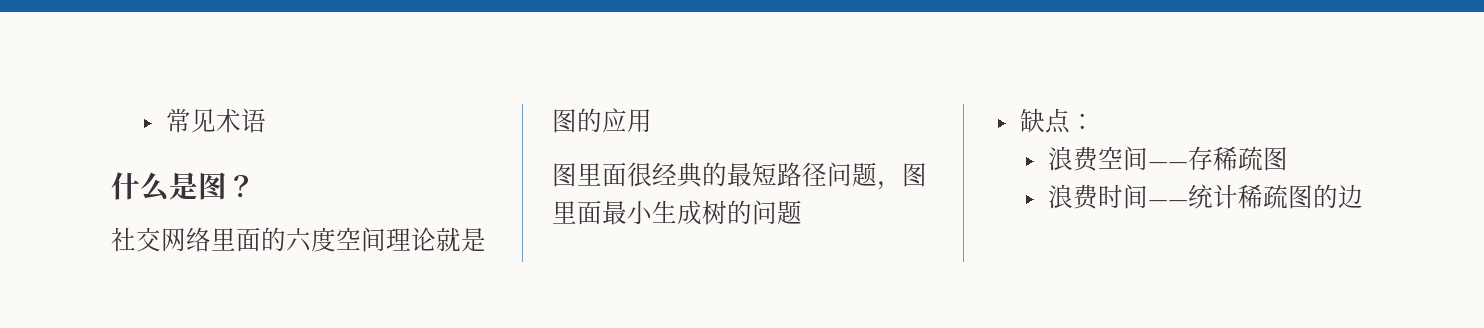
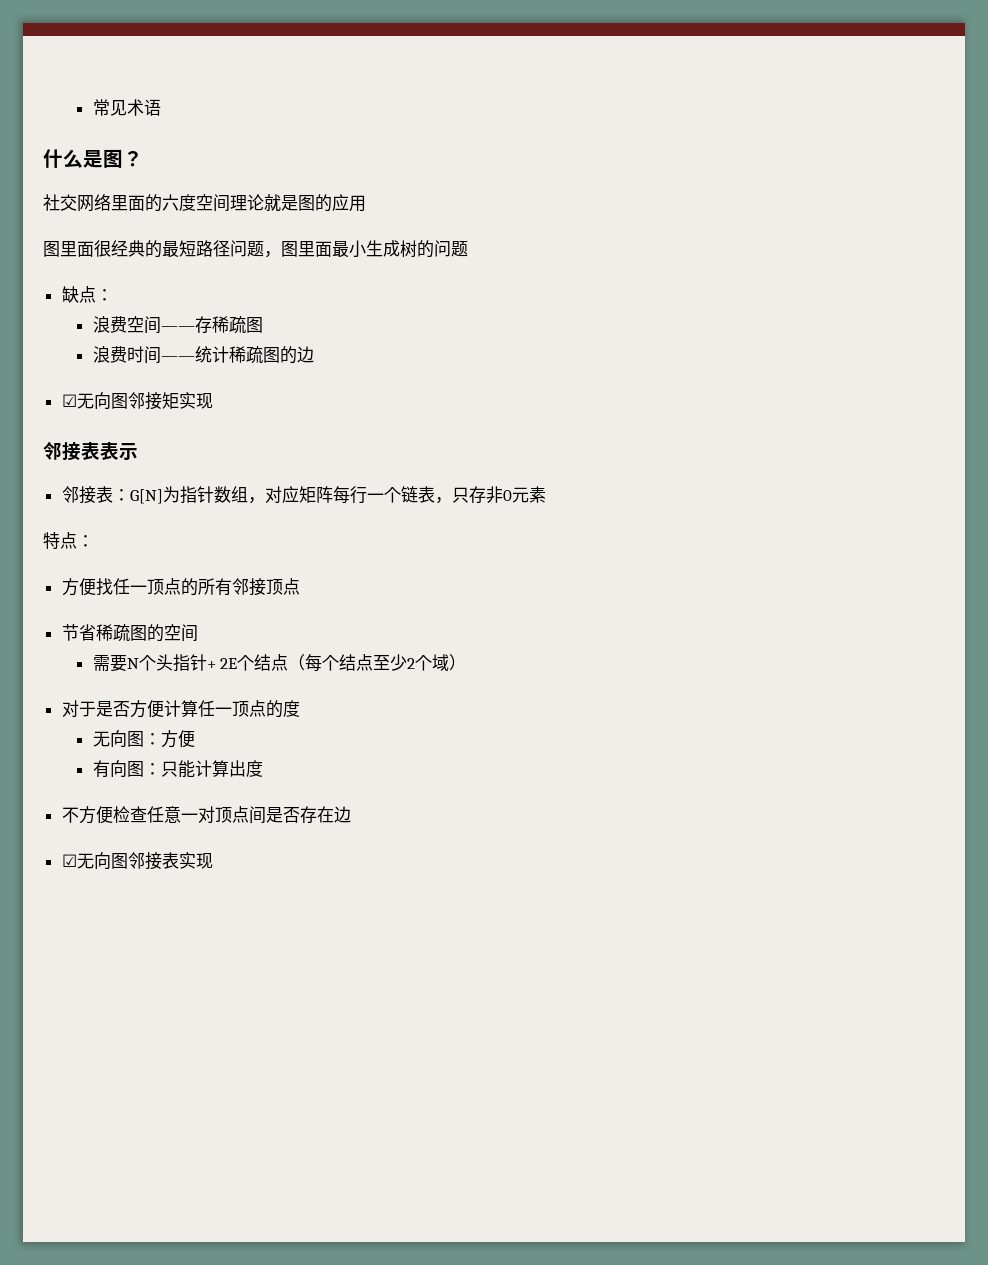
(1364, 196) none -> [61,392,213,410] [43,442,138,461] [61,486,546,504] [43,532,94,549] [61,578,300,596] [61,624,198,642] [92,654,467,672] [61,700,300,718] [92,730,195,748] [92,760,263,778] [61,806,351,824] [61,852,213,870] // ☑无向图邻接矩实现 // 邻接表表示 // 邻接表：G[N]为指针数组，对应矩阵每行一个链表，只存非0元素 // 特点： // 方便找任一顶点的所有邻接顶点 // 节省稀疏图的空间 // 需要N个头指针+ 2E个结点（每个结点至少2个域） // 对于是否方便计算任一顶点的度 // 无向图：方便 // 有向图：只能计算出度 // 不方便检查任意一对顶点间是否存在边 // ☑无向图邻接表实现

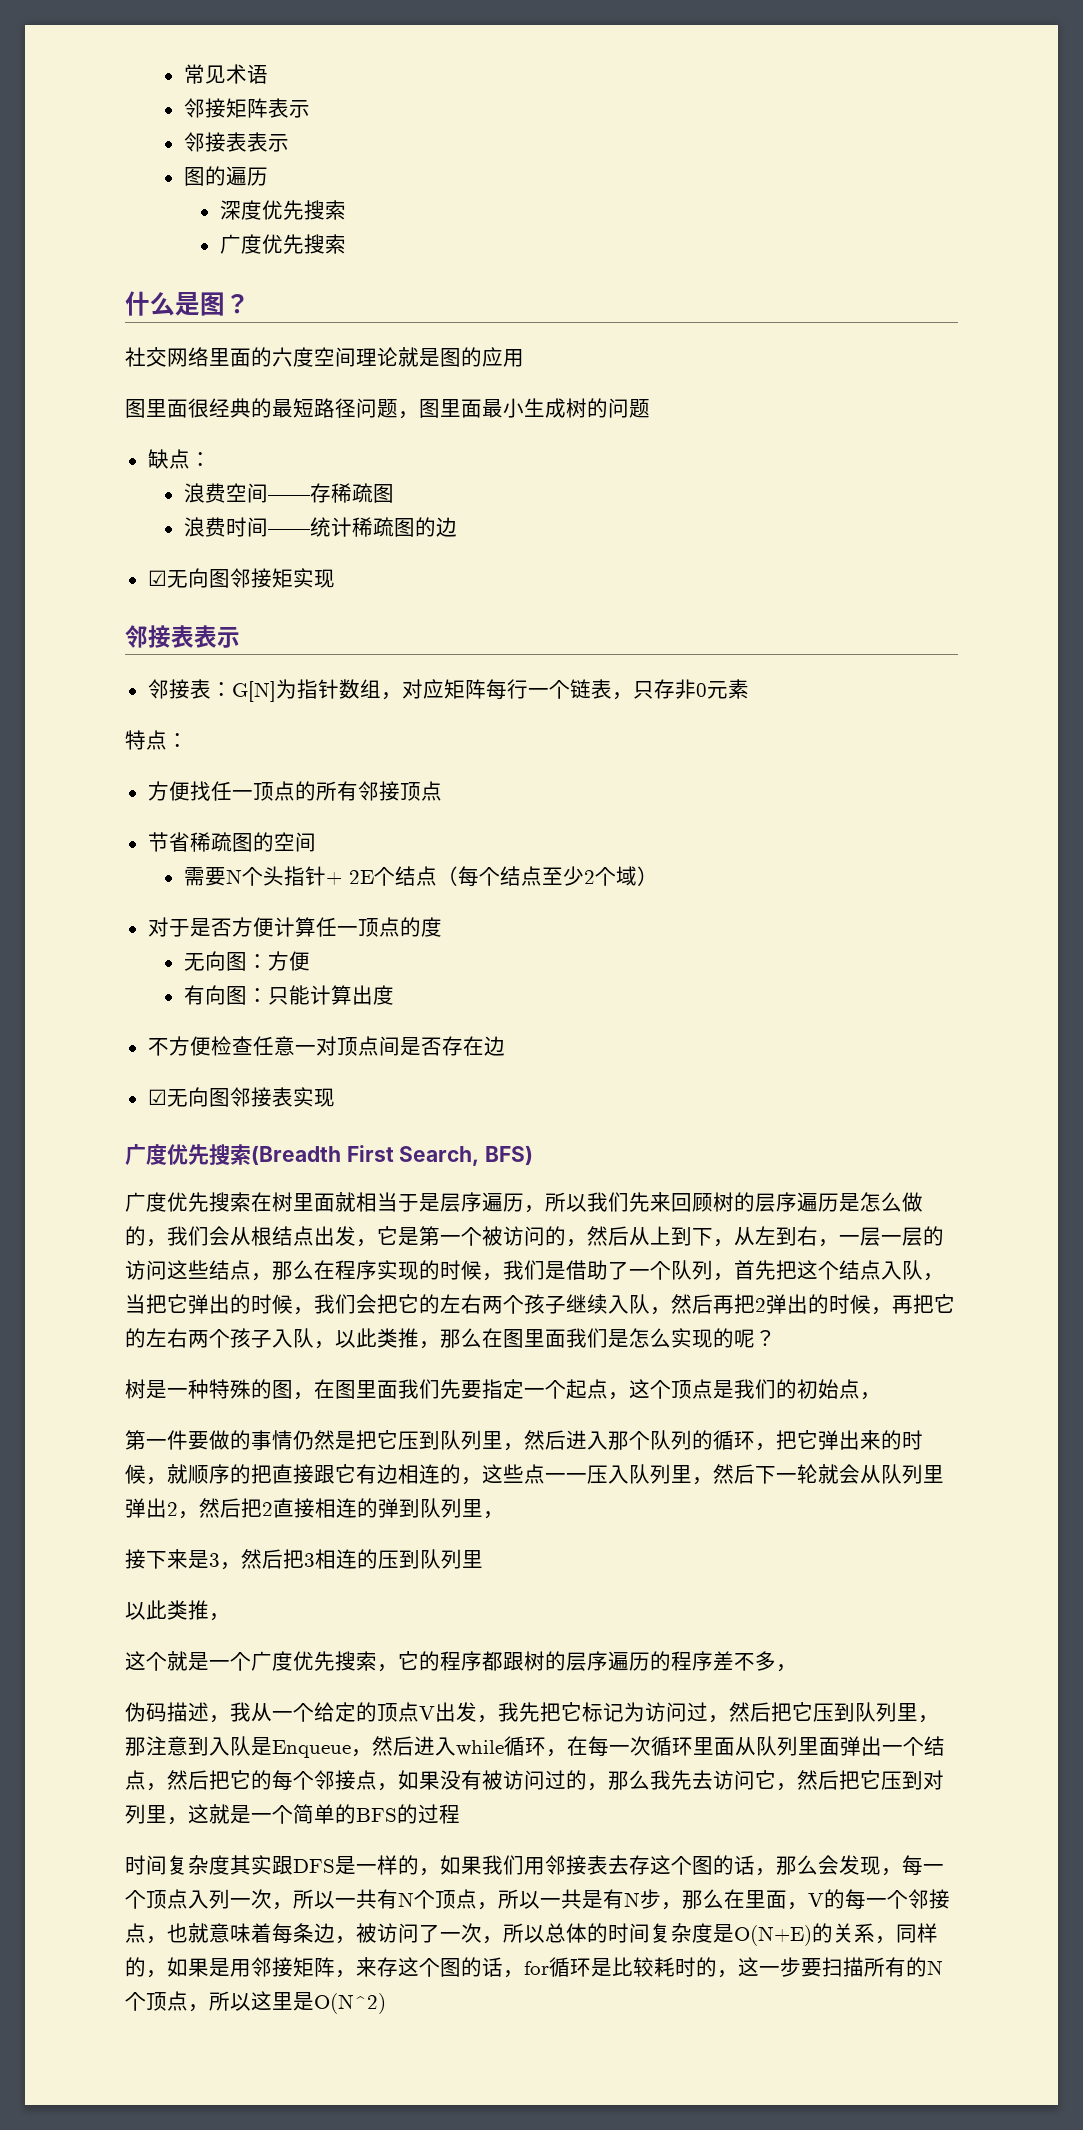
(161, 107) none -> [183,98,310,118] [183,132,289,152] [183,166,268,186] [219,200,346,220] [219,234,346,254] // 邻接矩阵表示 // 邻接表表示 // 图的遍历 // 深度优先搜索 // 广度优先搜索
(213, 861) none -> [125,1144,534,1166] [125,1192,923,1213] [125,1226,944,1247] [125,1260,944,1281] [125,1294,955,1315] [125,1328,776,1349] [125,1379,881,1400] [125,1430,923,1451] [125,1464,944,1485] [125,1498,504,1519] [125,1549,483,1570] [125,1600,230,1621] [125,1651,797,1672] [125,1702,939,1723] [125,1736,945,1758] [125,1770,944,1791] [125,1804,460,1825] [125,1855,944,1876] [125,1889,950,1910] [125,1923,938,1946] [125,1957,943,1978] [125,1991,386,2014] // 广度优先搜索(Breadth First Search, BFS) // 广度优先搜索在树里面就相当于是层序遍历，所以我们先来回顾树的层序遍历是怎么做的，我们会从根结点出发，它是第一个被访问的，然后从上到下，从左到右，一层一层的访问这些结点，那么在程序实现的时候，我们是借助了一个队列，首先把这个结点入队，当把它弹出的时候，我们会把它的左右两个孩子继续入队，然后再把2弹出的时候，再把它的左右两个孩子入队，以此类推，那么在图里面我们是怎么实现的呢？ // 树是一种特殊的图，在图里面我们先要指定一个起点，这个顶点是我们的初始点， // 第一件要做的事情仍然是把它压到队列里，然后进入那个队列的循环，把它弹出来的时候，就顺序的把直接跟它有边相连的，这些点一一压入队列里，然后下一轮就会从队列里弹出2，然后把2直接相连的弹到队列里， // 接下来是3，然后把3相连的压到队列里 // 以此类推， // 这个就是一个广度优先搜索，它的程序都跟树的层序遍历的程序差不多， // 伪码描述，我从一个给定的顶点V出发，我先把它标记为访问过，然后把它压到队列里，那注意到入队是Enqueue，然后进入while循环，在每一次循环里面从队列里面弹出一个结点，然后把它的每个邻接点，如果没有被访问过的，那么我先去访问它，然后把它压到对列里，这就是一个简单的BFS的过程 // 时间复杂度其实跟DFS是一样的，如果我们用邻接表去存这个图的话，那么会发现，每一个顶点入列一次，所以一共有N个顶点，所以一共是有N步，那么在里面，V的每一个邻接点，也就意味着每条边，被访问了一次，所以总体的时间复杂度是O(N+E)的关系，同样的，如果是用邻接矩阵，来存这个图的话，for循环是比较耗时的，这一步要扫描所有的N个顶点，所以这里是O(N^2)

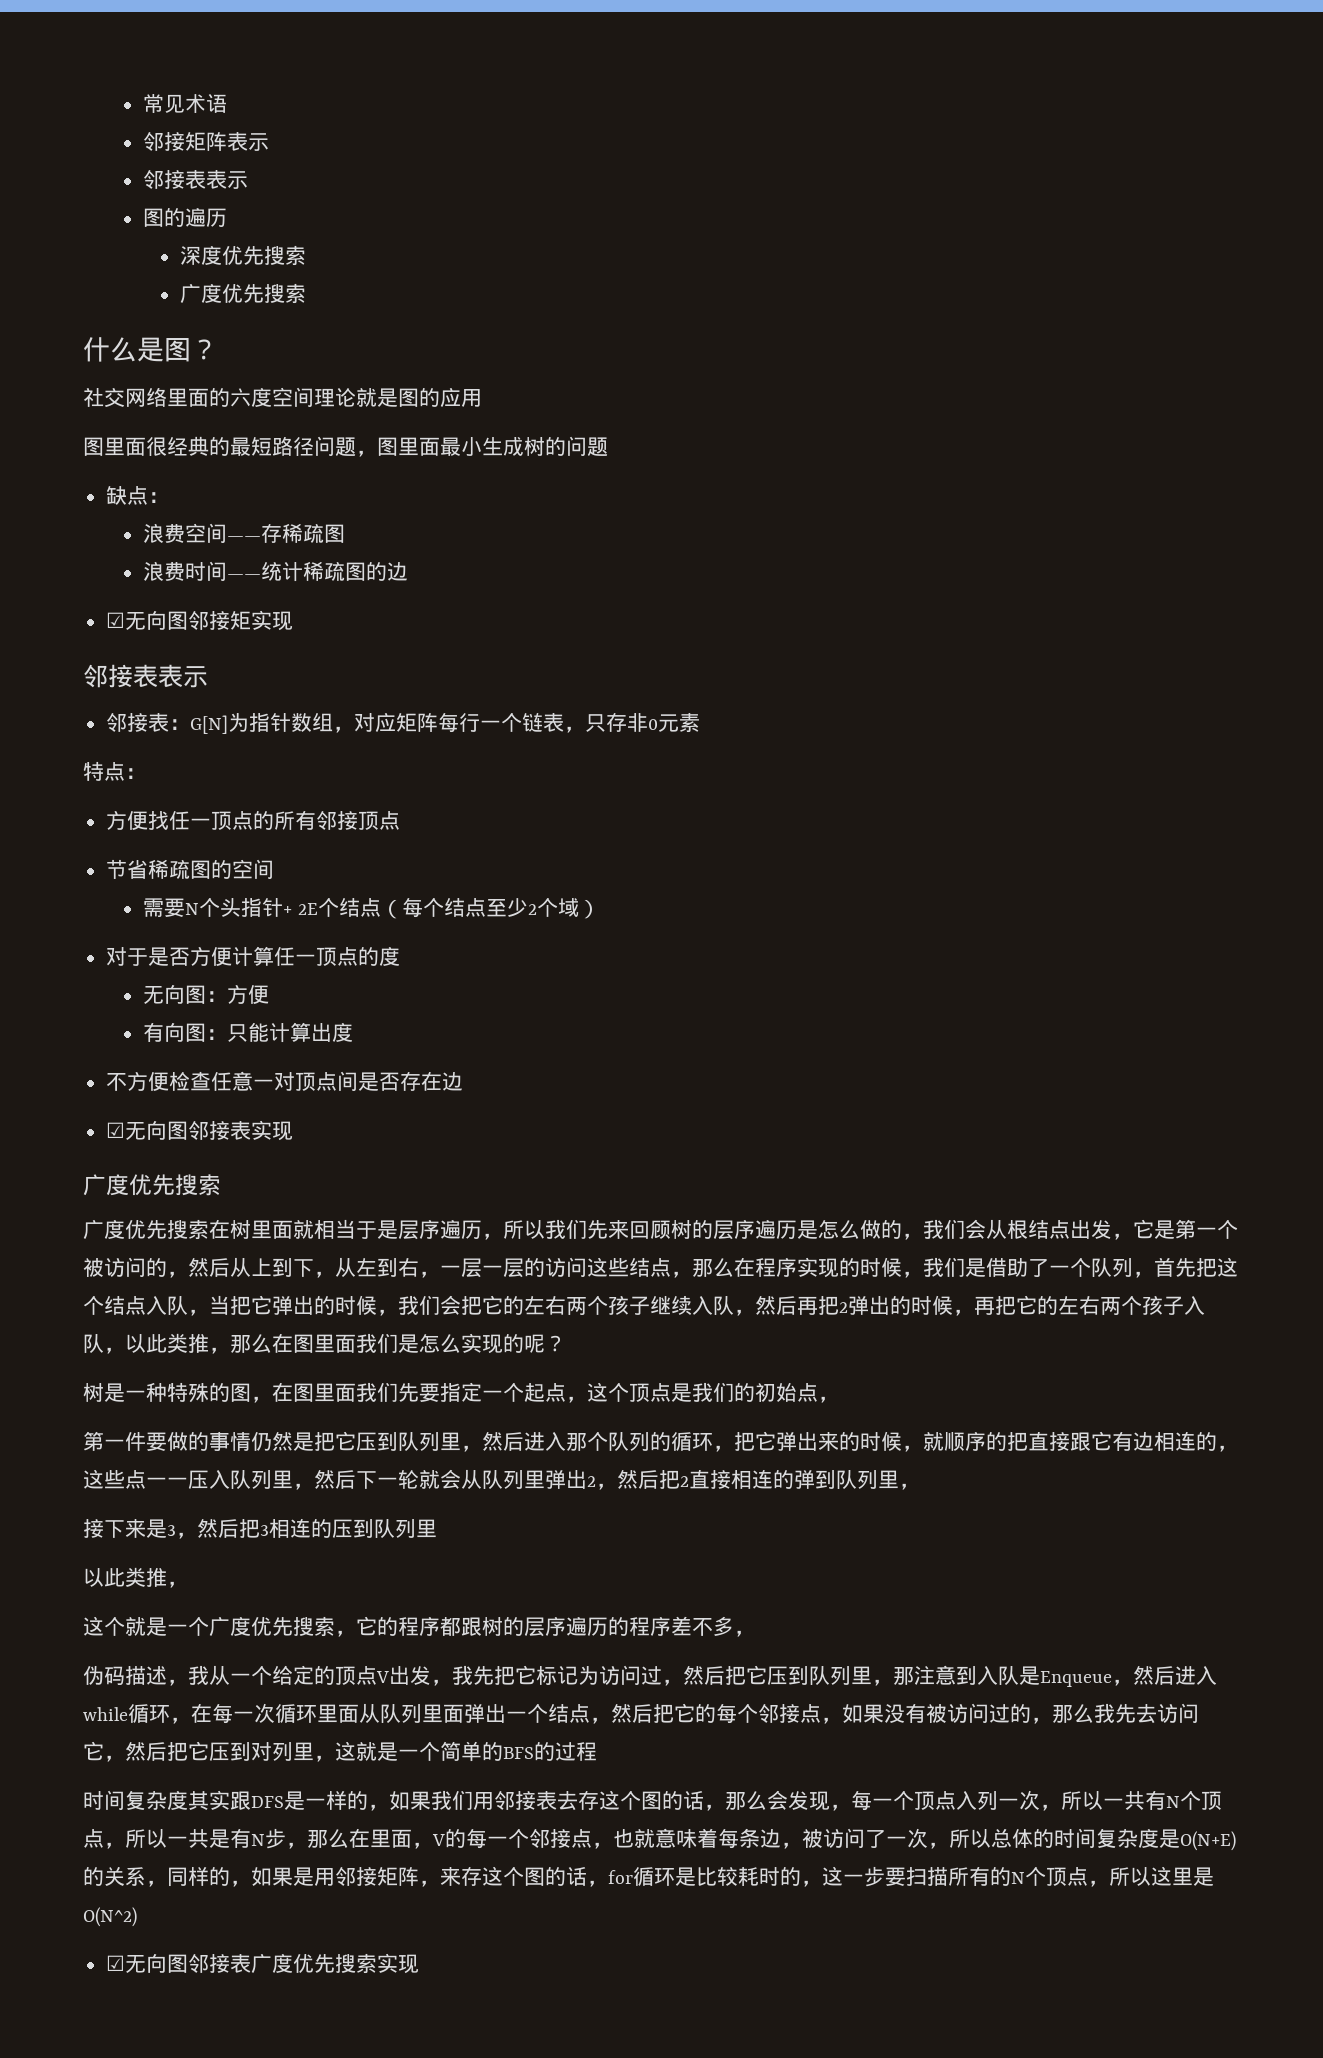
[251,1145,534,1166] (Breadth First Search, BFS) -> (221, 1185) none
(386, 2003) none -> [106,1953,420,1974] // ☑无向图邻接表广度优先搜索实现

